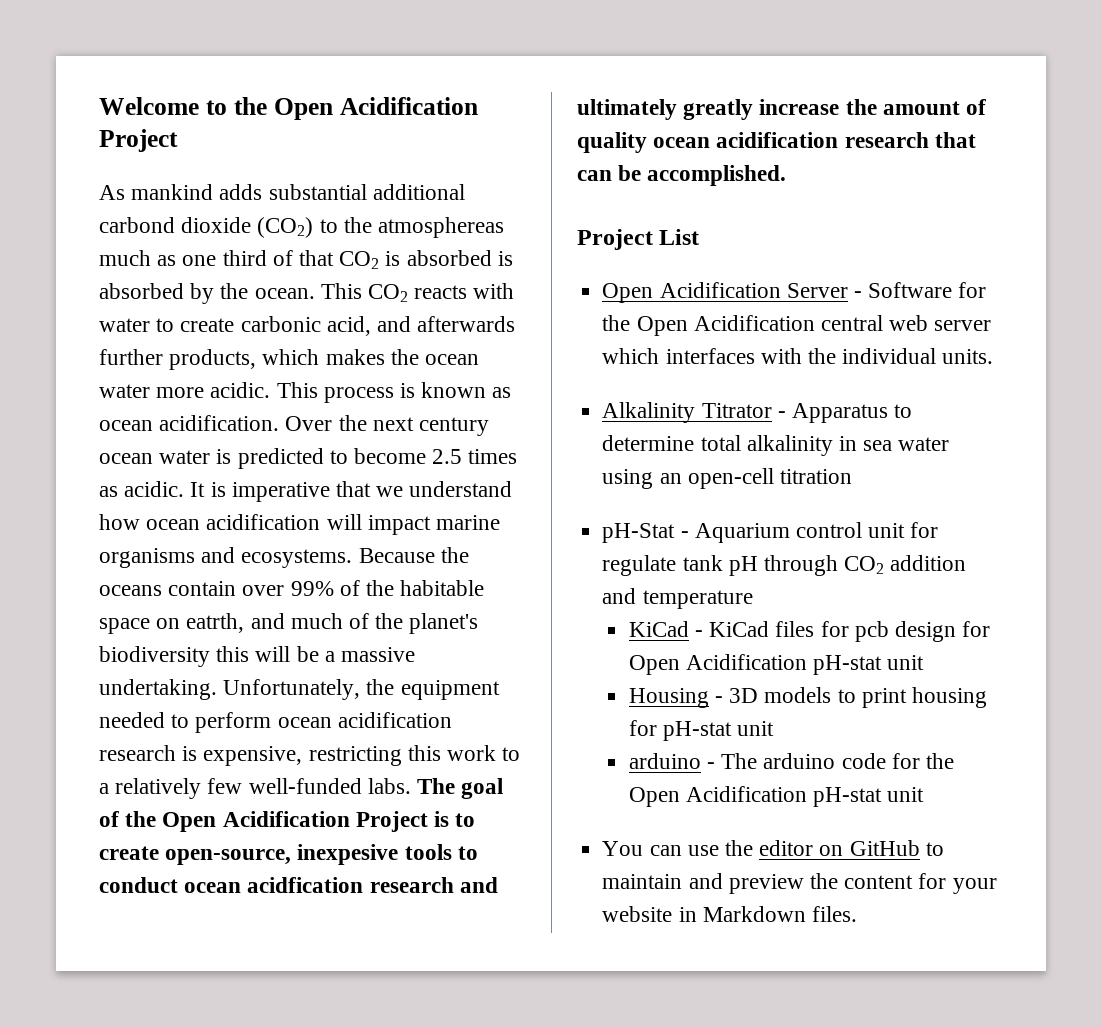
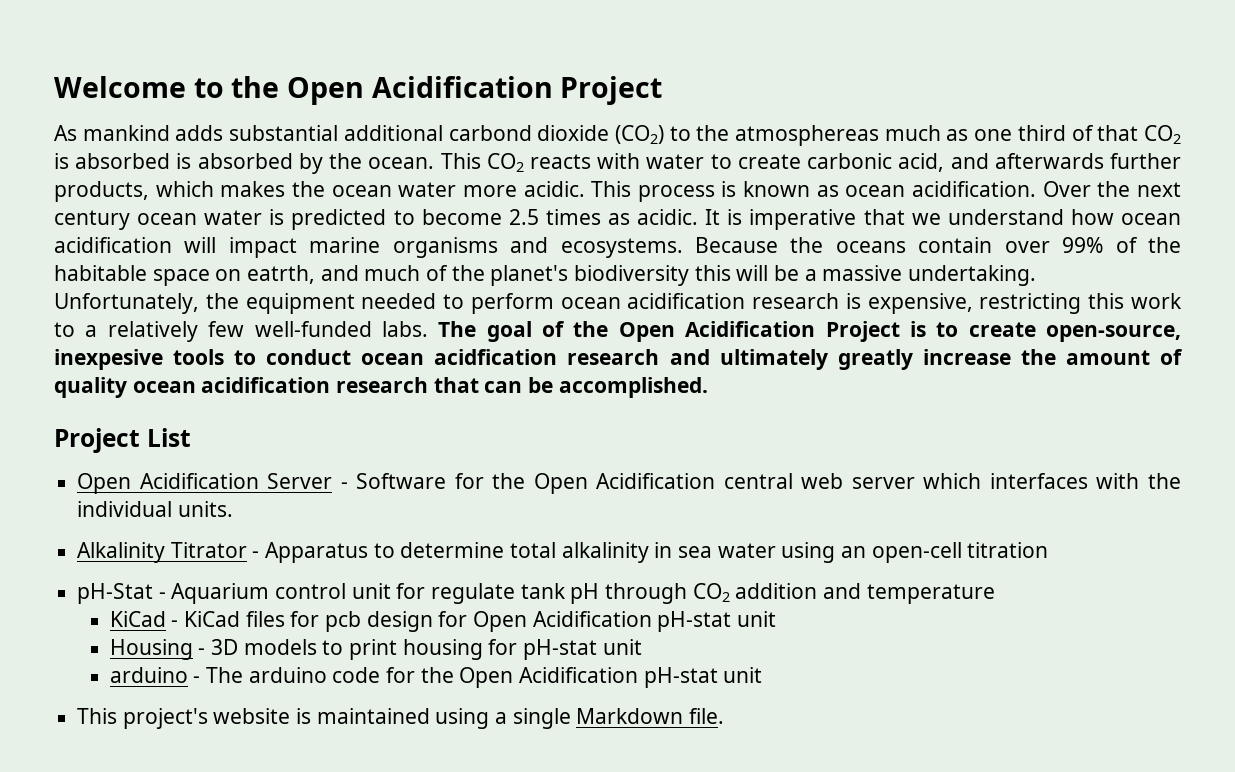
[602,840,944,856] [602,873,997,894] [602,906,857,922] You can use the editor on GitHub to maintain and preview the content for your website in Markdown files. -> [77,708,725,729] This project's website is maintained using a single Markdown file.

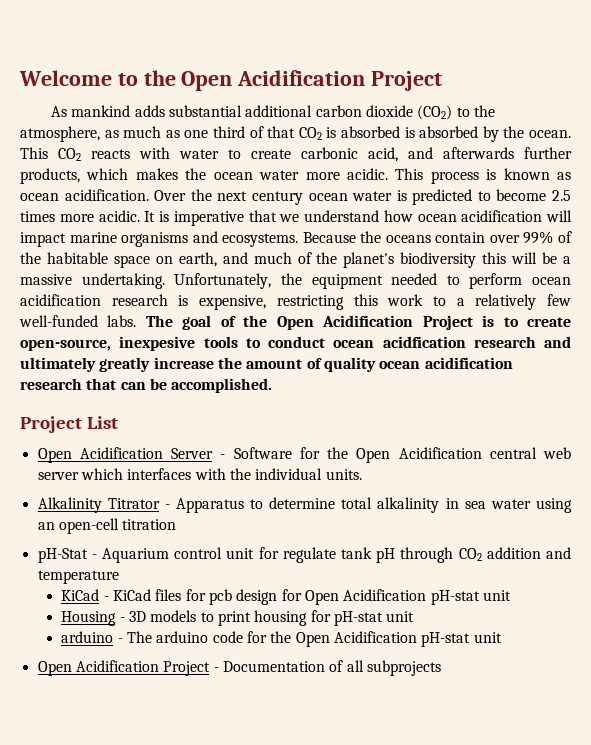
[448,125,532,141] carbond -> [315,105,362,117] carbon
[735,125,880,146] atmosphereas -> [20,126,119,142] atmosphere, as
[607,213,630,225] as -> [59,214,94,222] more
[247,265,316,284] eatrth, -> [178,252,217,267] earth,
[77,708,725,729] This project's website is maintained using a single Markdown file. -> [37,660,441,676] Open Acidification Project - Documentation of all subprojects

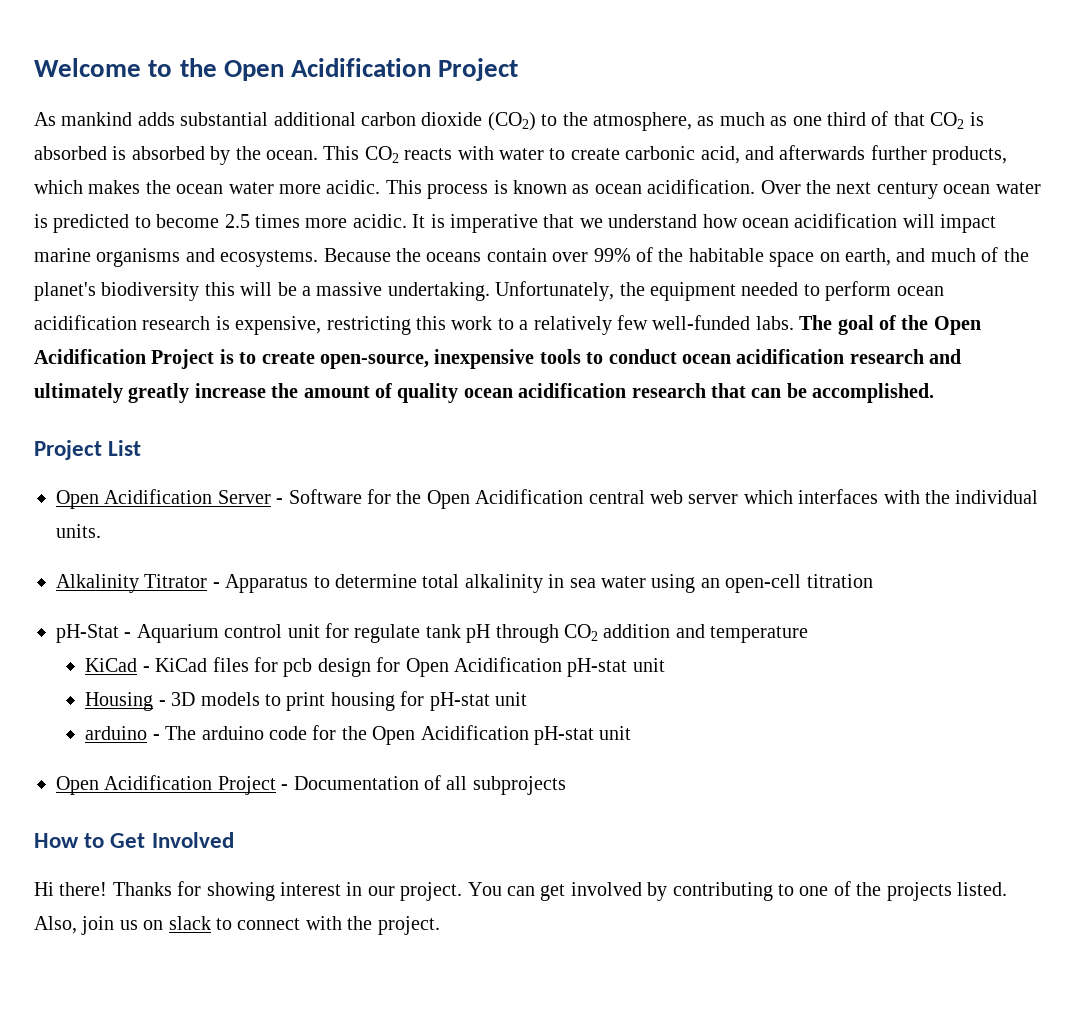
[119,336,196,351] inexpesive -> [434,349,535,369] inexpensive
[382,336,466,348] acidfication -> [736,349,845,364] acidification
(441, 668) none -> [34,832,234,848] [34,881,1007,901] [34,916,440,935] // How to Get Involved // Hi there! Thanks for showing interest in our project. You can get involved by contributing to one of the projects listed. Also, join us on slack to connect with the project.

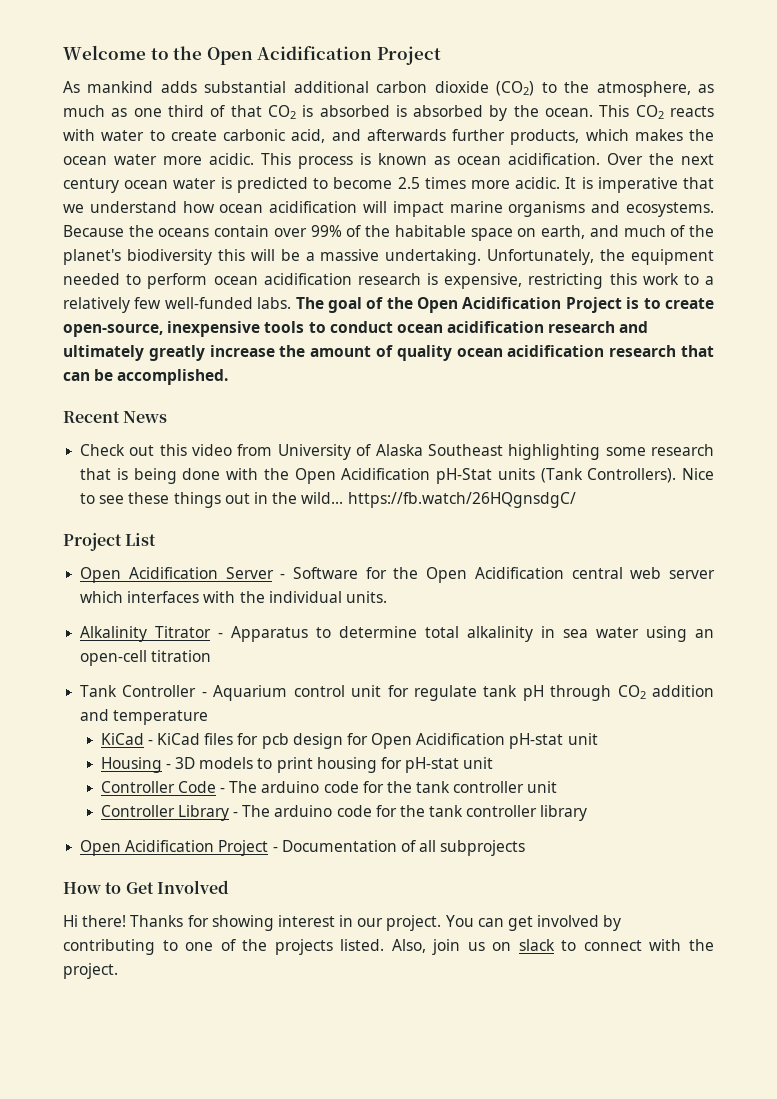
(935, 393) none -> [63,411,168,423] [80,444,714,460] [80,468,714,484] [80,492,576,508] // Recent News // Check out this video from University of Alaska Southeast highlighting some research that is being done with the Open Acidification pH-Stat units (Tank Controllers). Nice to see these things out in the wild... https://fb.watch/26HQgnsdgC/
[56,624,119,643] pH-Stat -> [80,685,197,697] Tank Controller
[85,725,632,745] arduino - The arduino code for the Open Acidification pH-stat unit -> [100,781,558,793] [100,805,588,821] Controller Code - The arduino code for the tank controller unit // Controller Library - The arduino code for the tank controller library

